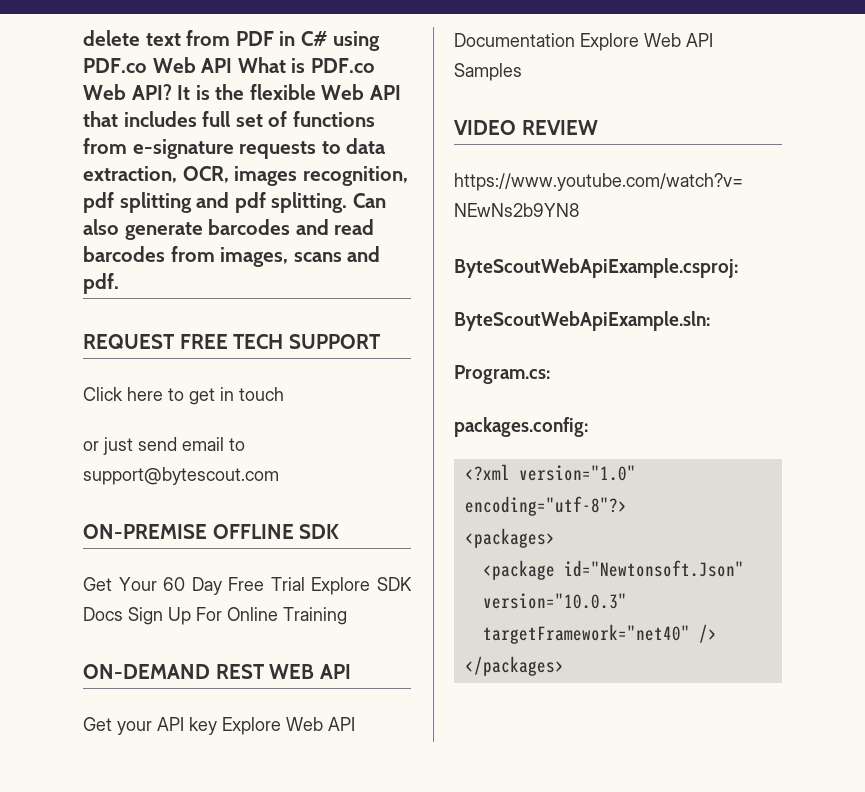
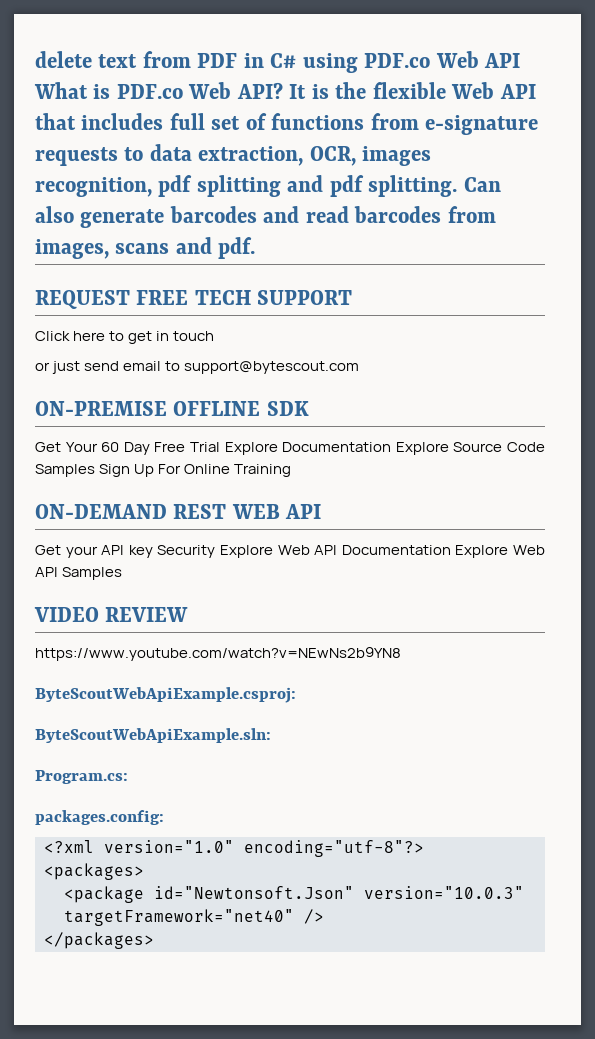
[377,577,412,591] [83,607,123,621] SDK Docs -> [282,442,545,455] [35,464,95,477] Documentation Explore Source Code Samples
(217, 726) none -> [157,545,216,558] Security

